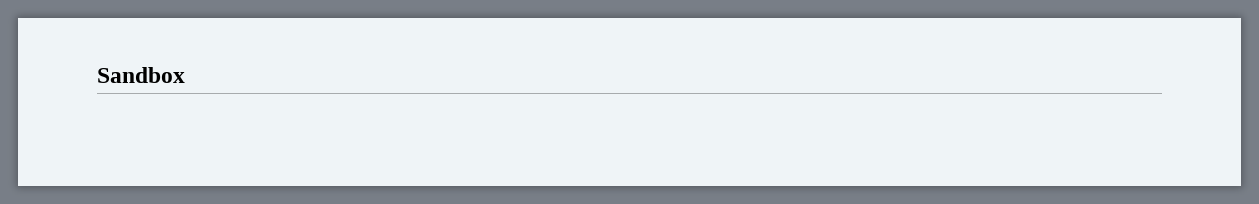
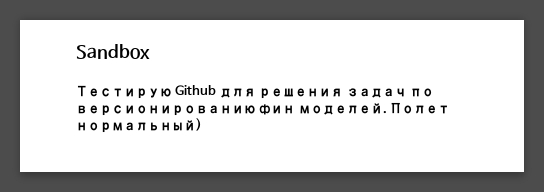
(185, 75) none -> [76,85,434,99] [76,102,451,116] [76,118,202,133] // Тестирую Github для решения задач по версионированию фин моделей. Полет нормальный)

